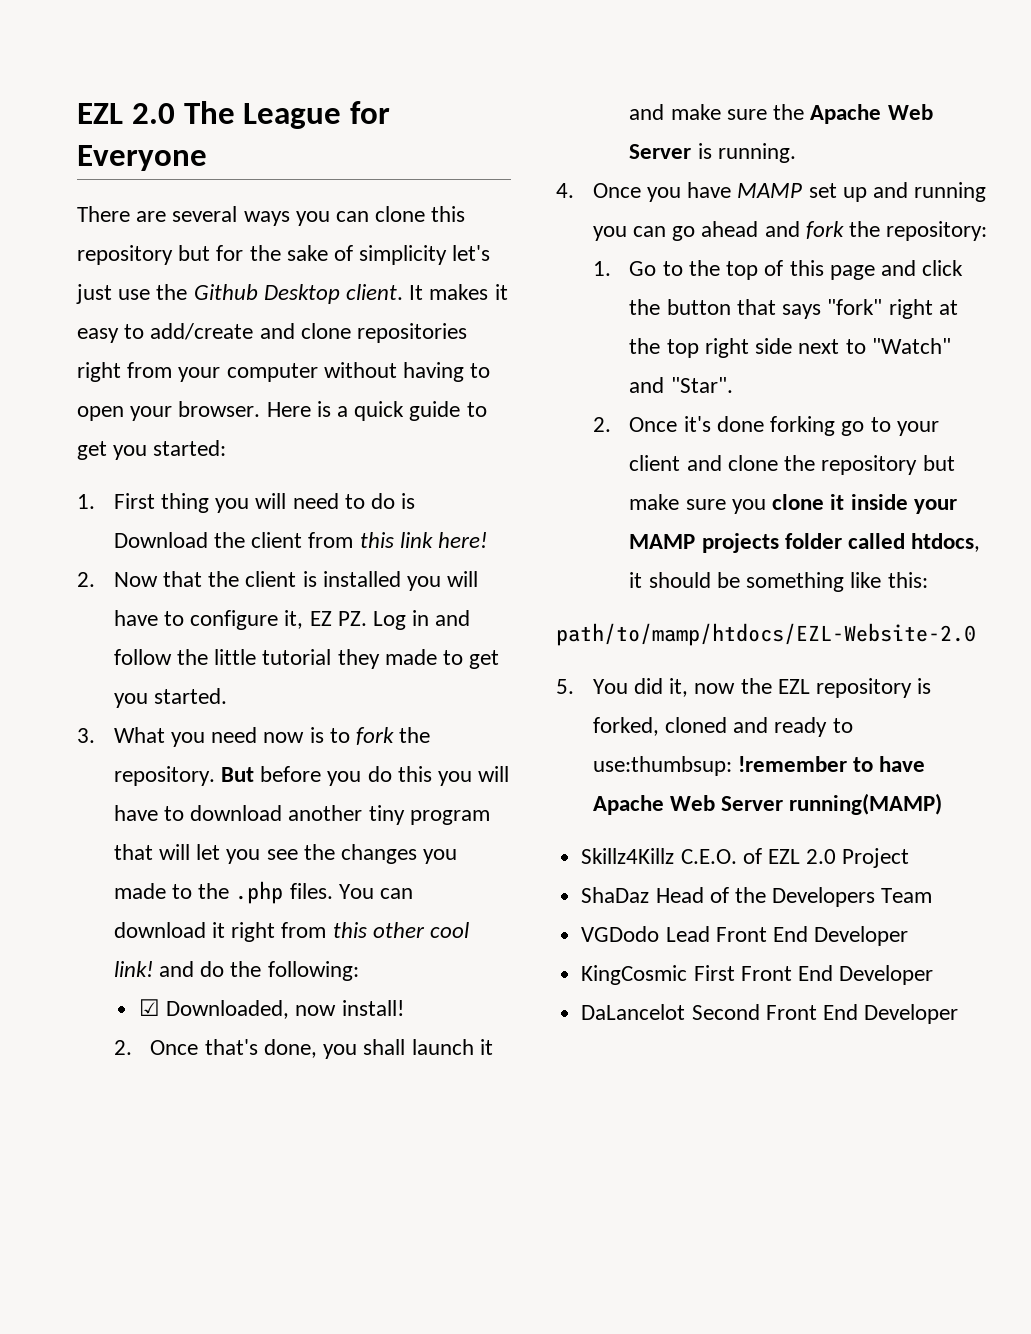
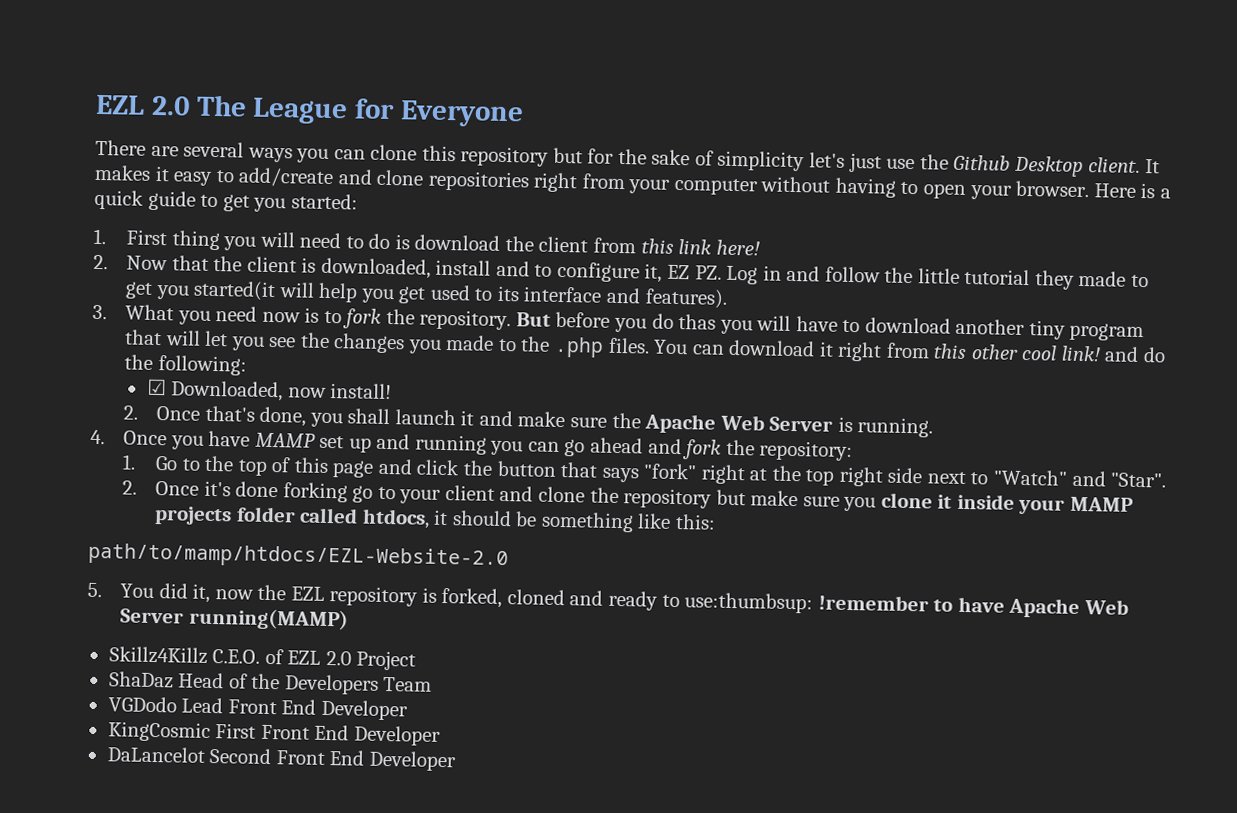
[113,532,208,548] Download -> [414,234,501,251] download
[322,571,479,591] [113,610,158,626] installed you will have -> [320,257,530,279] downloaded, install and
[153,688,227,704] started. -> [193,280,728,309] started(it will help you get used to its interface and features).
[397,766,432,782] this -> [678,314,717,330] thas

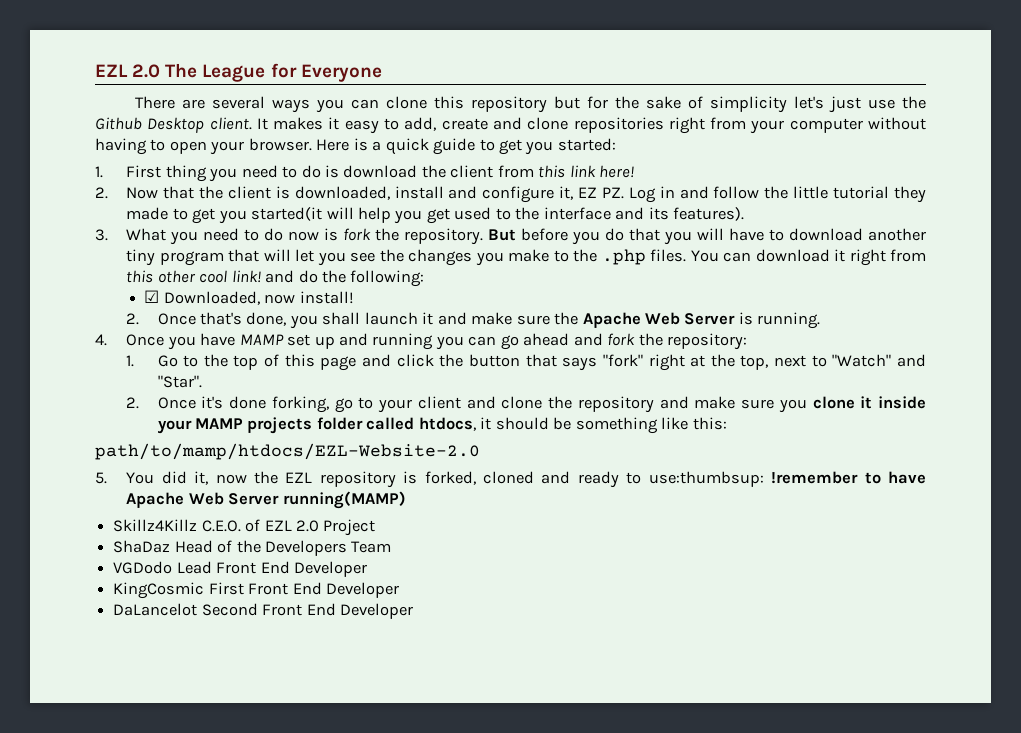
[238,167,335,188] add/create -> [404,117,488,131] add, create
[259,231,295,248] will -> (238, 175) none
[534,264,553,277] to -> (478, 192) none
[496,285,520,302] its -> [515,207,540,220] the
(641, 295) none -> [648,207,669,220] its
(258, 314) none -> [244,228,284,241] to do
[323,310,342,324] to -> (339, 234) none
[678,314,717,330] thas -> [629,228,661,241] that
[445,335,495,351] made -> [508,249,550,262] make
[805,466,923,487] top right side -> [740,355,769,370] top,
[282,482,348,503] forking -> [271,396,329,413] forking,
[715,489,746,506] but -> [659,396,689,409] and

